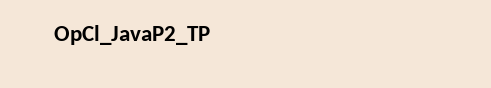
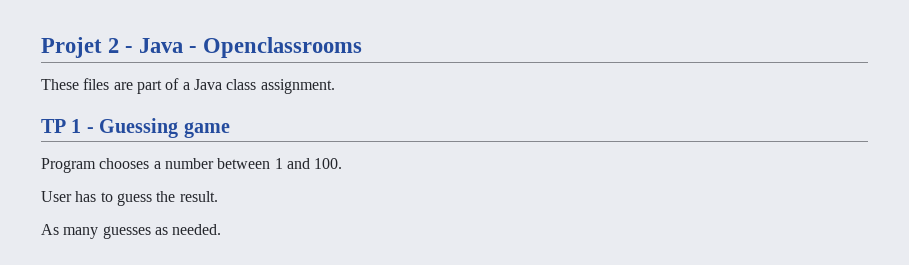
[54,25,210,45] OpCl_JavaP2_TP -> [41,37,363,58] [41,78,335,94] [41,118,230,138] [41,158,343,173] [41,191,218,206] [41,224,222,239] Projet 2 - Java - Openclassrooms // These files are part of a Java class assignment. // TP 1 - Guessing game // Program chooses a number between 1 and 100. // User has to guess the result. // As many guesses as needed.

